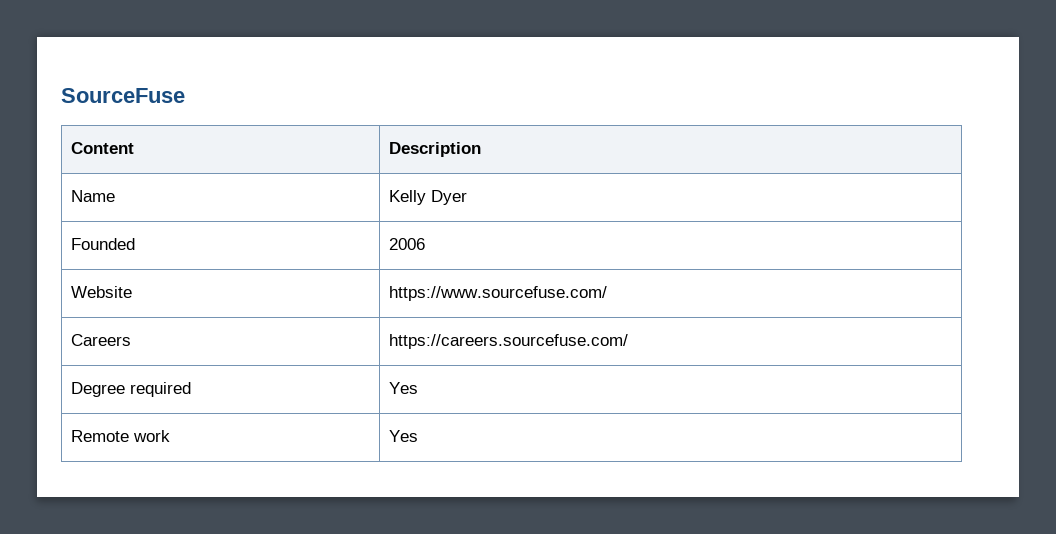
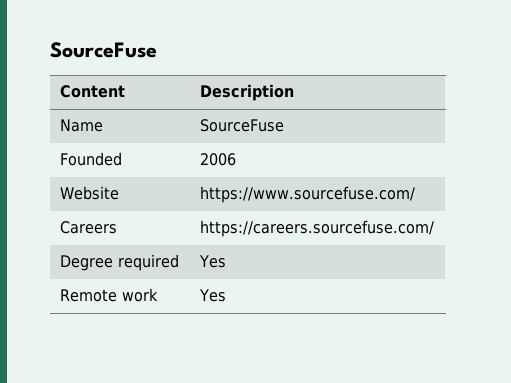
[389,190,468,205] Kelly Dyer -> [200,119,285,132] SourceFuse

